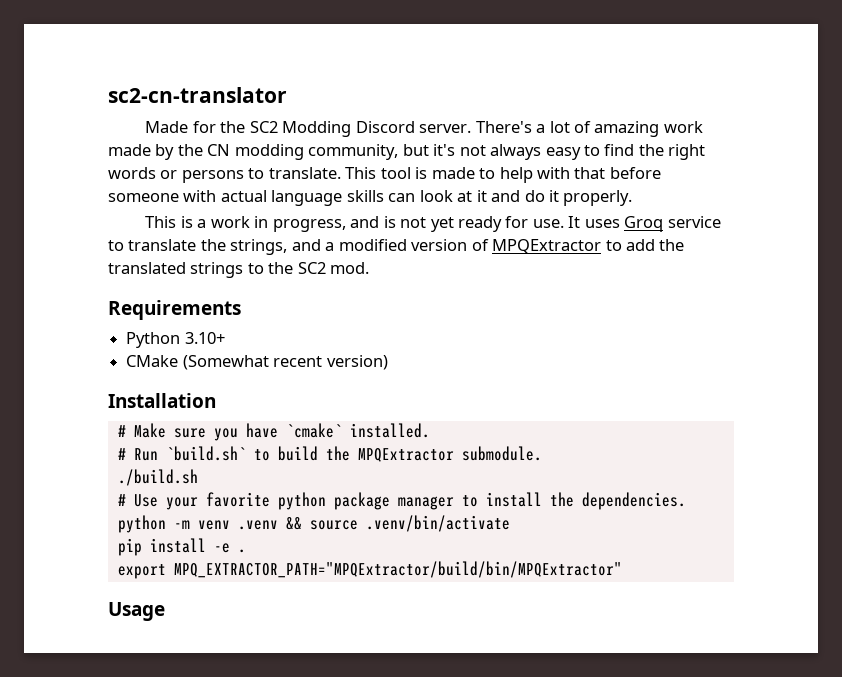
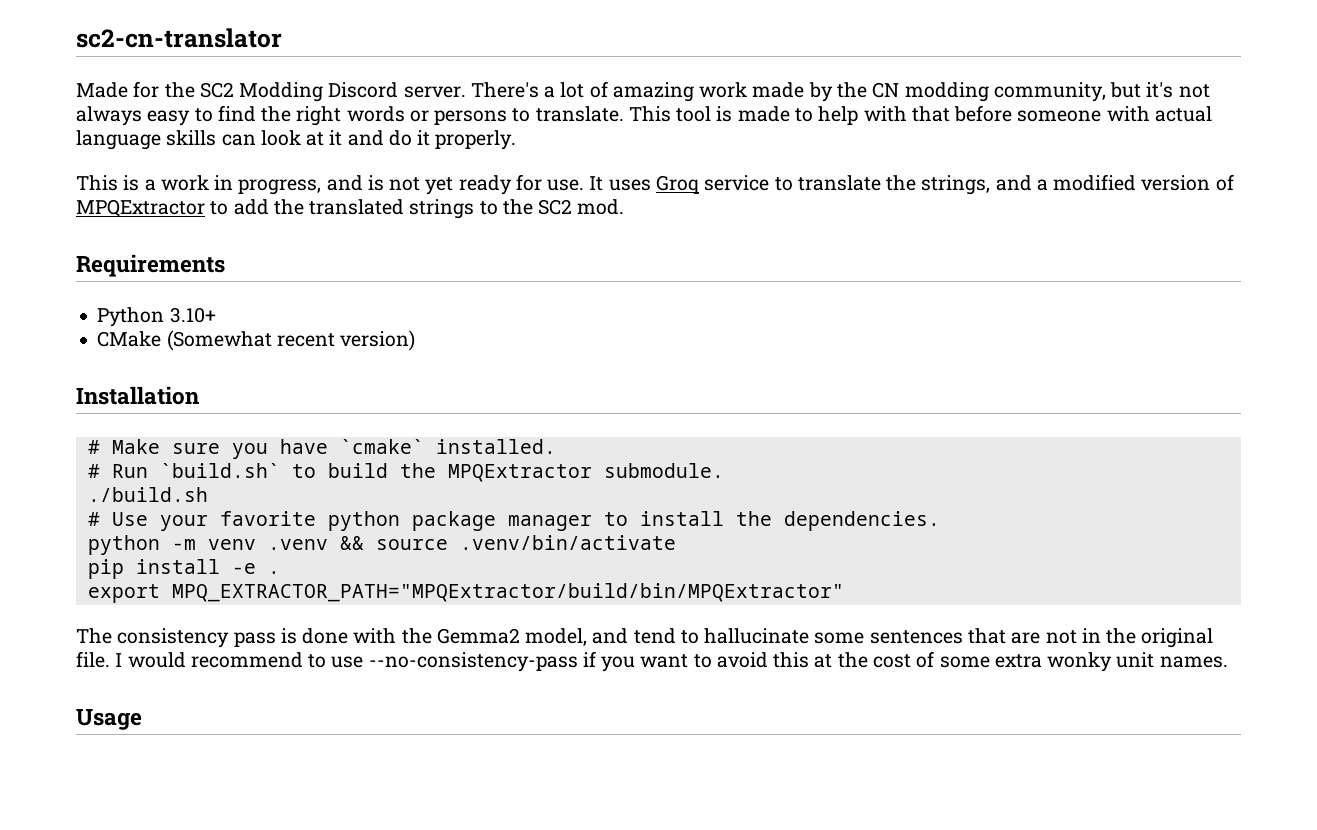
(622, 569) none -> [76,628,1214,648] [76,651,1228,672] // The consistency pass is done with the Gemma2 model, and tend to hallucinate some sentences that are not in the original file. I would recommend to use --no-consistency-pass if you want to avoid this at the cost of some extra wonky unit names.

